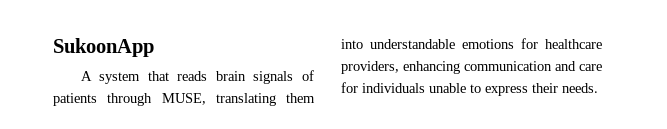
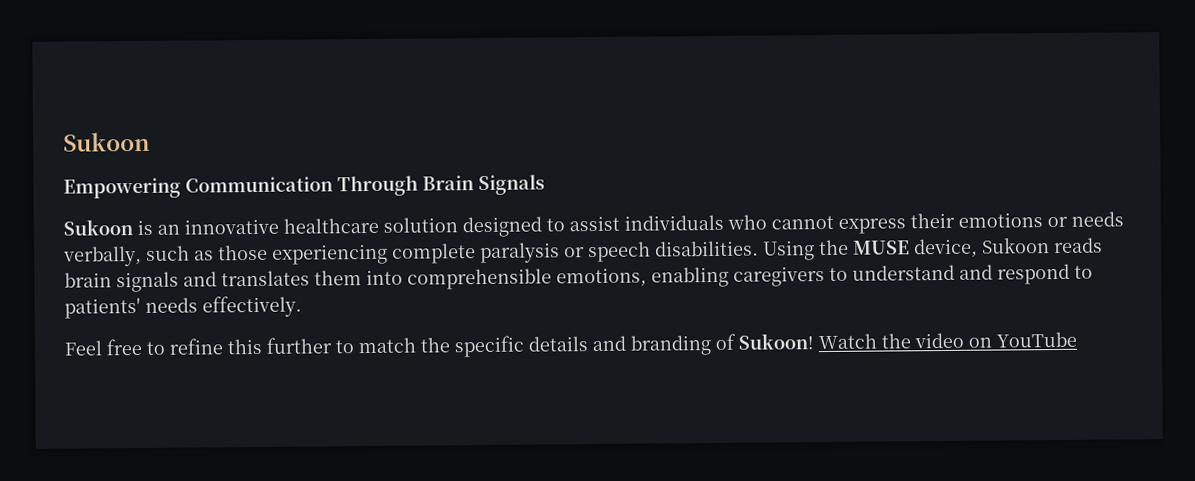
[53,38,154,57] [80,70,314,84] [53,93,315,106] [341,38,602,49] [341,61,602,74] [341,82,598,96] SukoonApp // A system that reads brain signals of patients through MUSE, translating them into understandable emotions for healthcare providers, enhancing communication and care for individuals unable to express their needs. -> [63,131,150,152] [63,174,545,199] [63,211,1124,238] [63,237,1103,267] [64,263,1093,293] [64,295,302,319] [64,331,1077,358] Sukoon // Empowering Communication Through Brain Signals // Sukoon is an innovative healthcare solution designed to assist individuals who cannot express their emotions or needs verbally, such as those experiencing complete paralysis or speech disabilities. Using the MUSE device, Sukoon reads brain signals and translates them into comprehensible emotions, enabling caregivers to understand and respond to patients' needs effectively. // Feel free to refine this further to match the specific details and branding of Sukoon! Watch the video on YouTube

